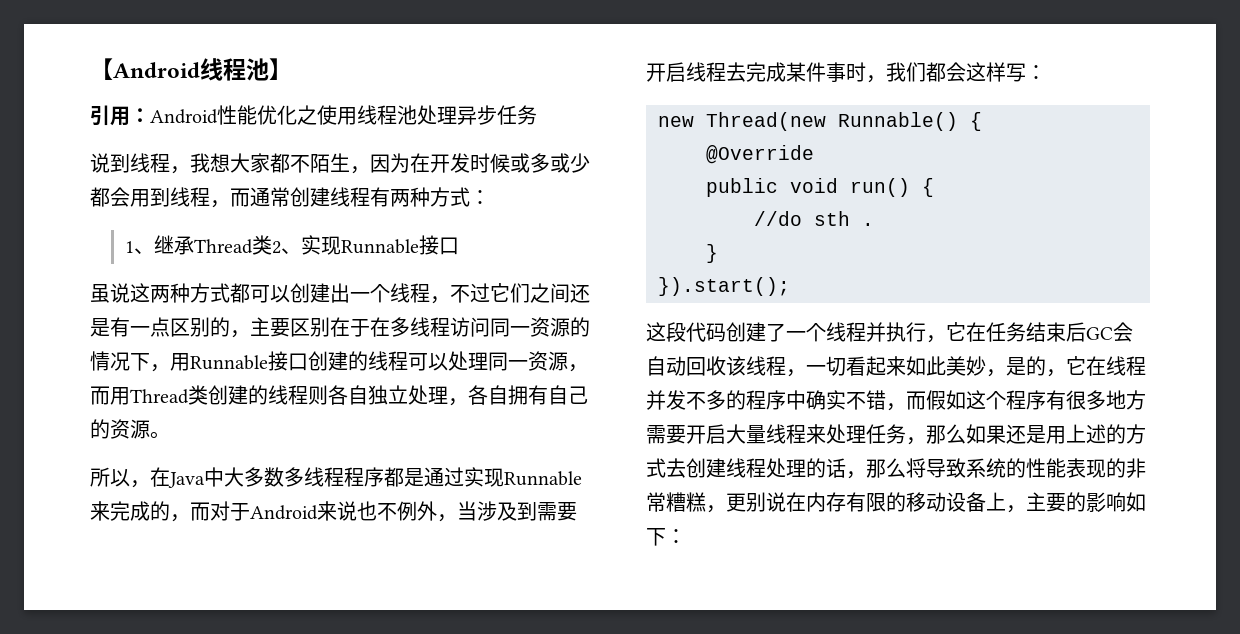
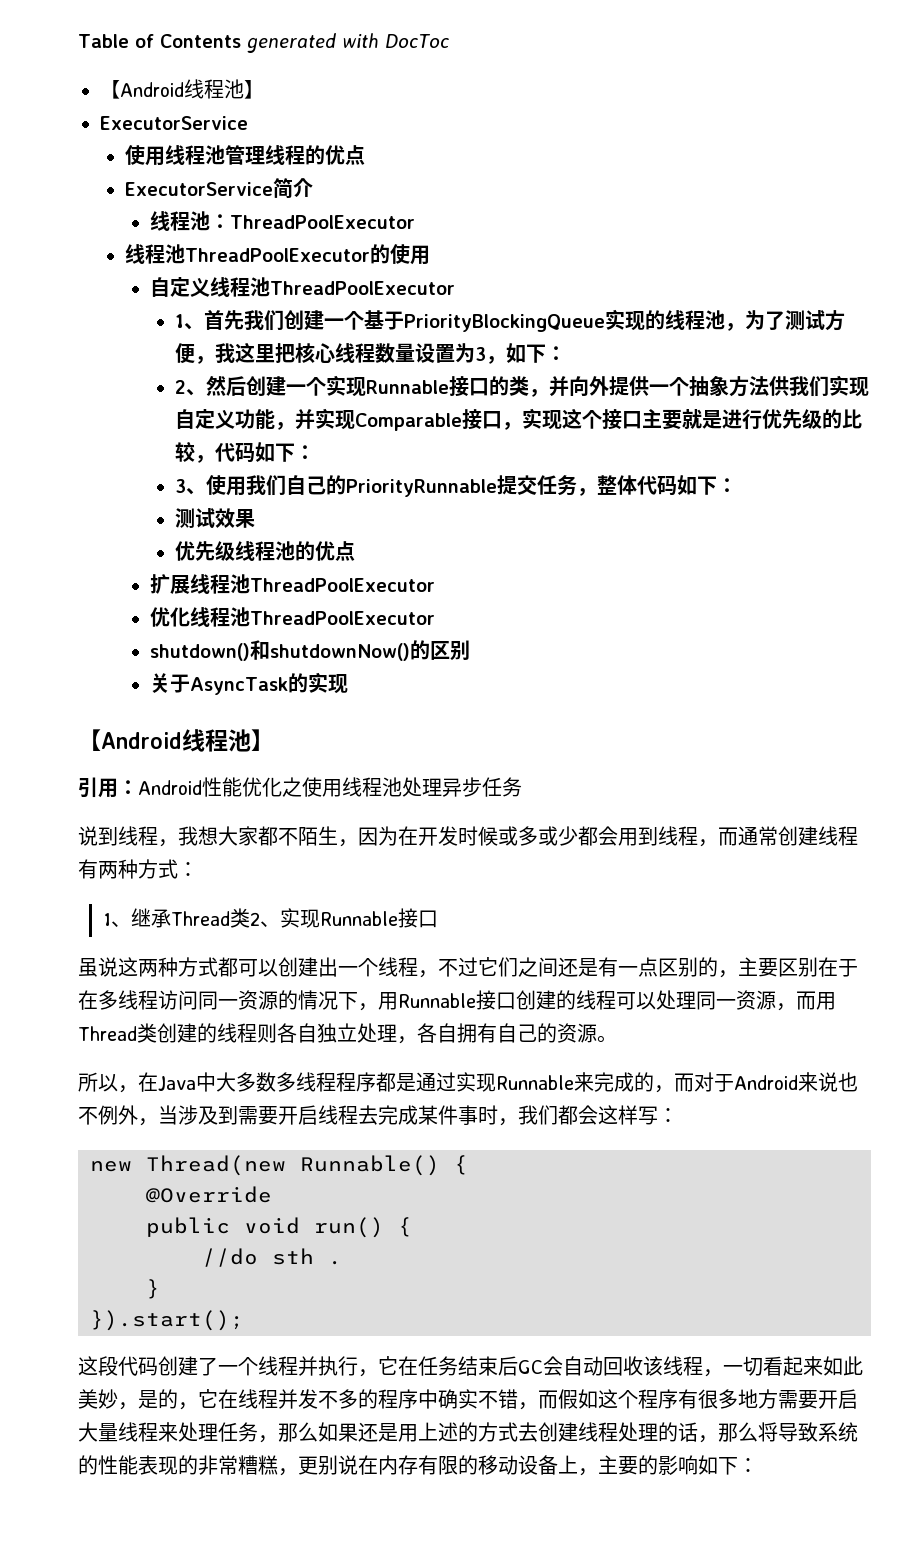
(90, 69) none -> [78,33,449,53] [100,79,264,99] [100,116,248,130] [125,145,366,166] [125,178,314,199] [150,211,416,231] [125,244,431,265] [150,277,456,297] [175,309,846,332] [175,342,567,364] [175,375,870,397] [175,408,863,431] [175,441,316,463] [175,475,738,497] [175,508,256,528] [175,541,356,561] [150,574,436,594] [150,607,436,627] [150,640,471,661] [150,672,349,695] Table of Contents generated with DocToc // 【Android线程池】 // ExecutorService // 使用线程池管理线程的优点 // ExecutorService简介 // 线程池：ThreadPoolExecutor // 线程池ThreadPoolExecutor的使用 // 自定义线程池ThreadPoolExecutor // 1、首先我们创建一个基于PriorityBlockingQueue实现的线程池，为了测试方便，我这里把核心线程数量设置为3，如下： // 2、然后创建一个实现Runnable接口的类，并向外提供一个抽象方法供我们实现自定义功能，并实现Comparable接口，实现这个接口主要就是进行优先级的比较，代码如下： // 3、使用我们自己的PriorityRunnable提交任务，整体代码如下： // 测试效果 // 优先级线程池的优点 // 扩展线程池ThreadPoolExecutor // 优化线程池ThreadPoolExecutor // shutdown()和shutdownNow()的区别 // 关于AsyncTask的实现 //

